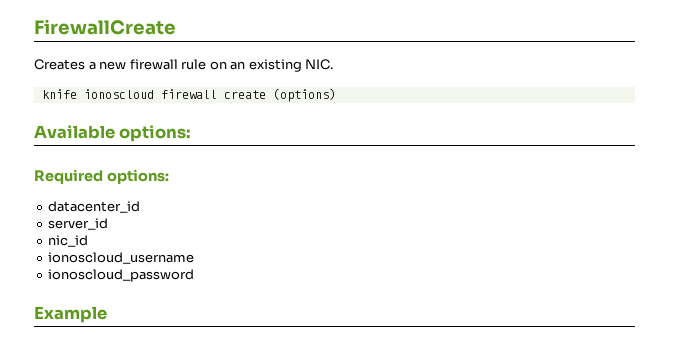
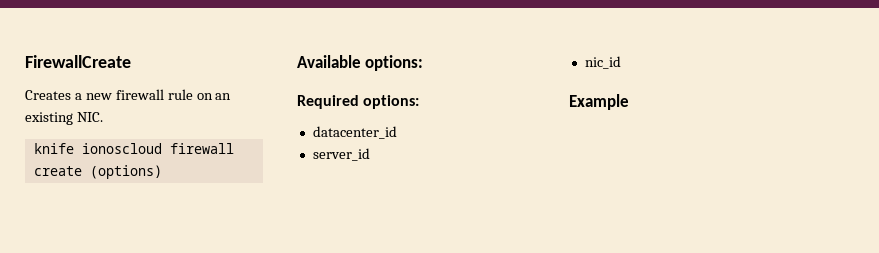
[48,252,195,264] [48,269,195,282] // ionoscloud_username // ionoscloud_password -> (621, 62) none

